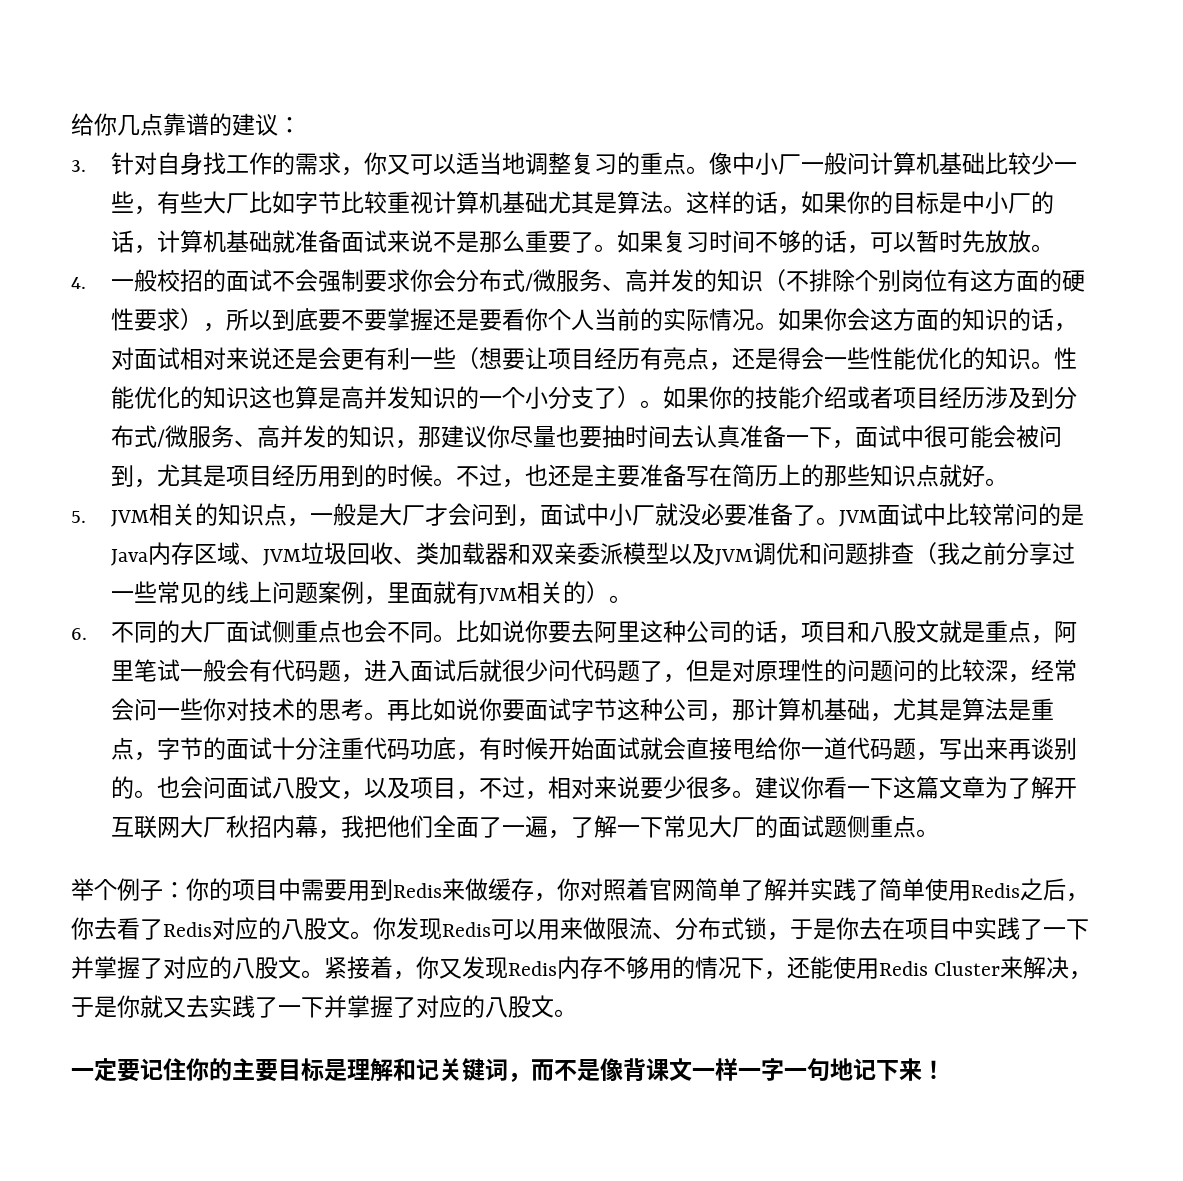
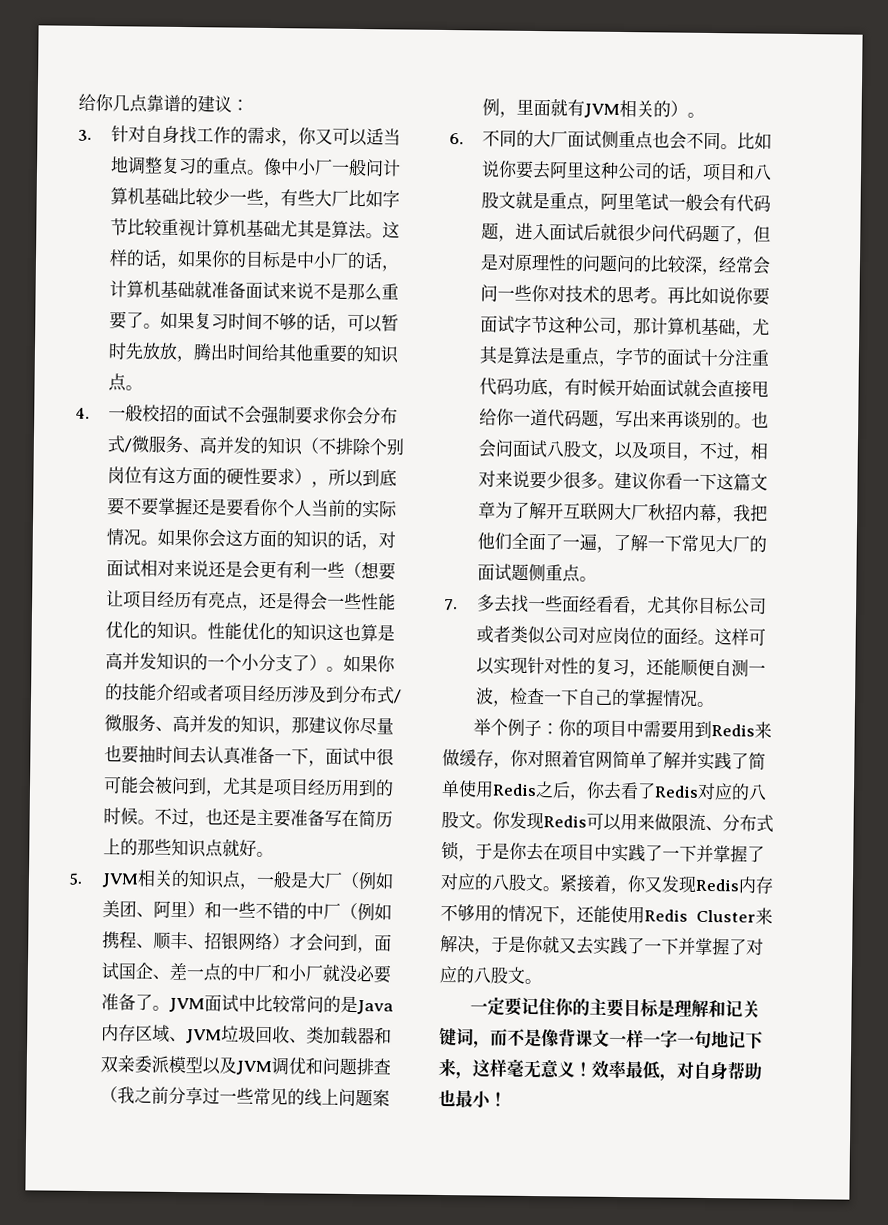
(1031, 241) none -> [176,343,401,364] [108,373,128,392] ，腾出时间给其他重要的知识点
[424,503,609,527] 才会问到，面试中 -> [341,871,395,890] [102,900,393,921] [102,931,393,954] [101,962,290,982] （例如美团、阿里）和一些不错的中厂（例如携程、顺丰、招银网络）才会问到，面试国企、差一点的中厂和
(939, 833) none -> [444,594,768,616] [476,625,767,646] [476,656,767,678] [475,687,716,708] // 7.多去找一些面经看看，尤其你目标公司或者类似公司对应岗位的面经。这样可以实现针对性的复习，还能顺便自测一波，检查一下自己的掌握情况。
(922, 1069) none -> [455,1058,762,1082] [438,1089,492,1108] ，这样毫无意义！效率最低，对自身帮助也最小

